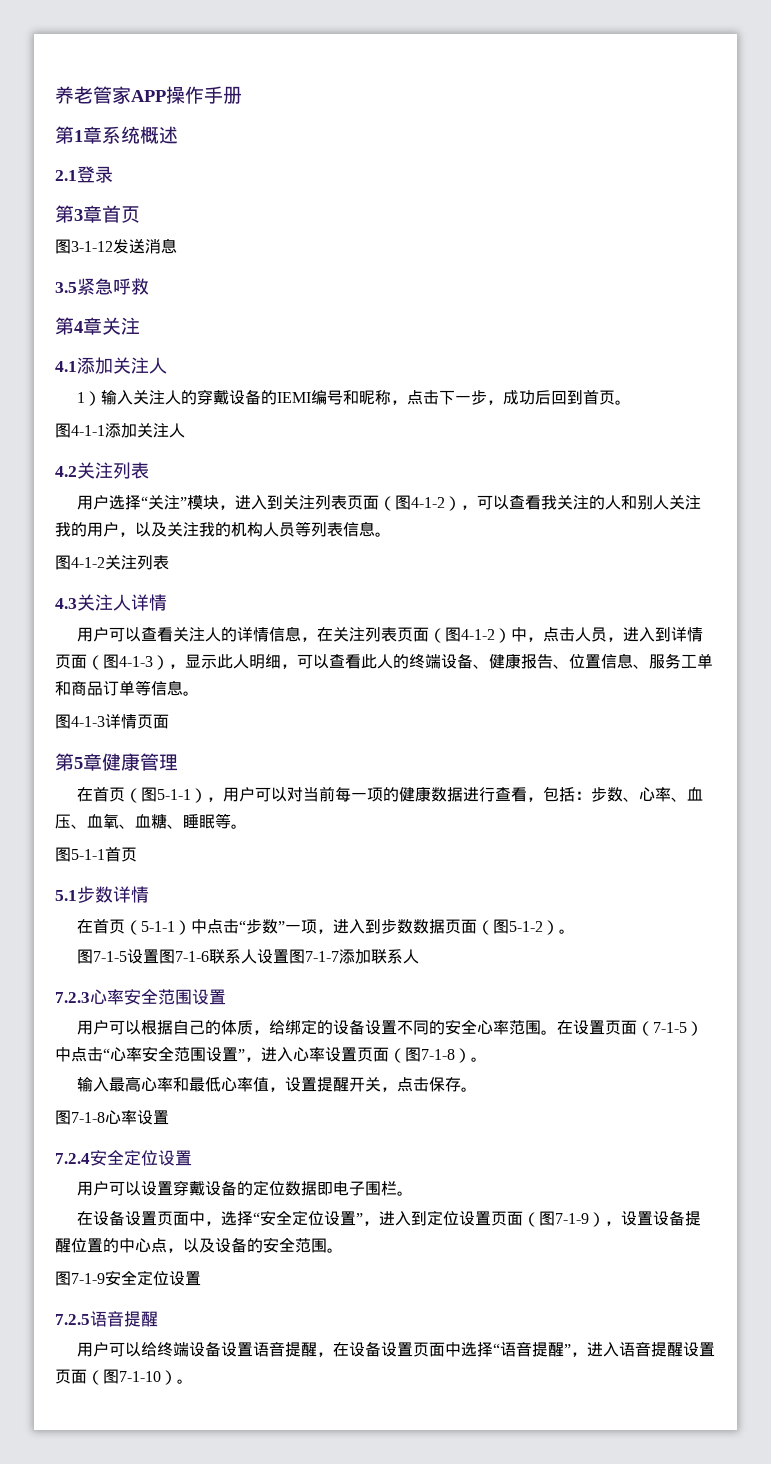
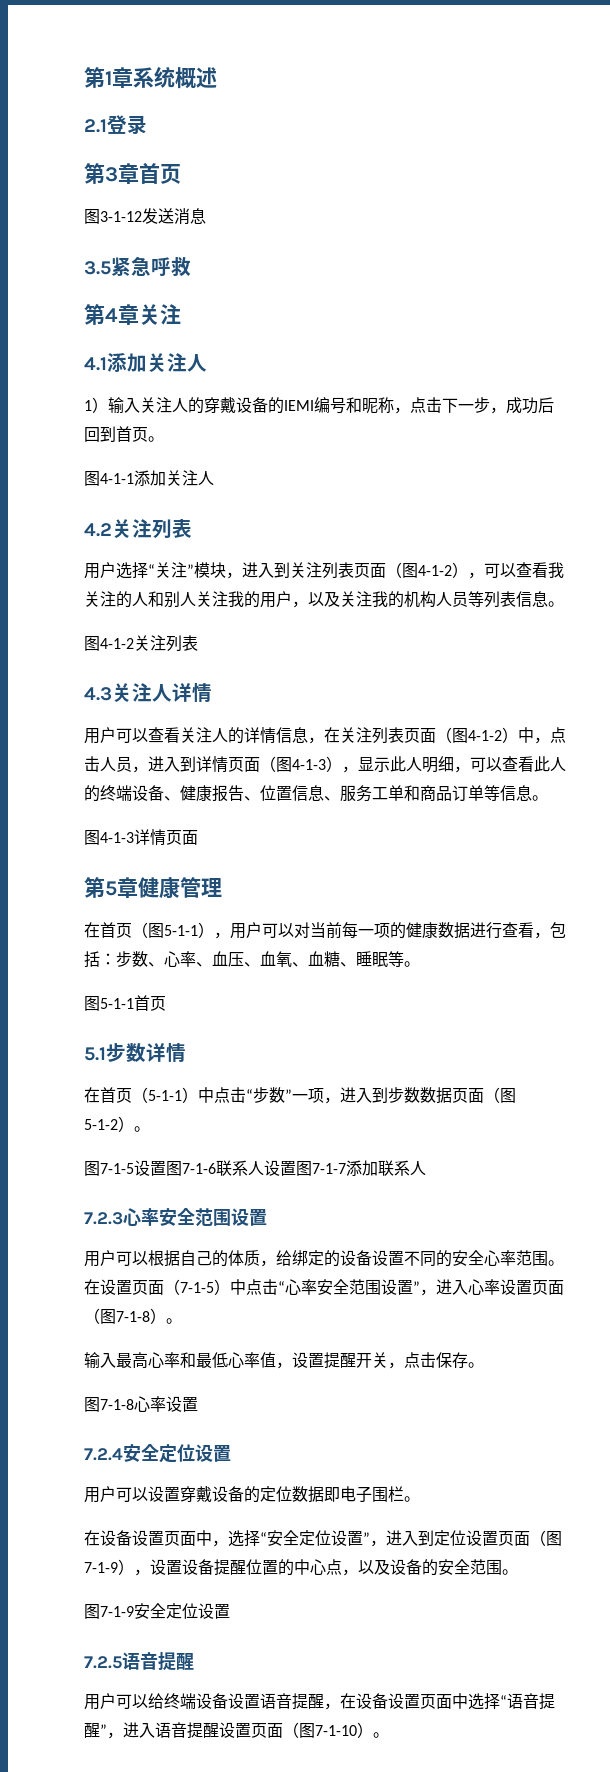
[55,86,242,104] 养老管家APP操作手册 // -> (84, 77) none

